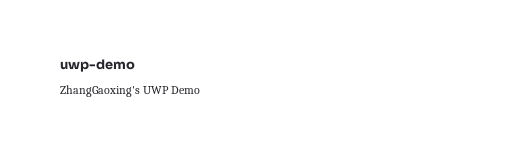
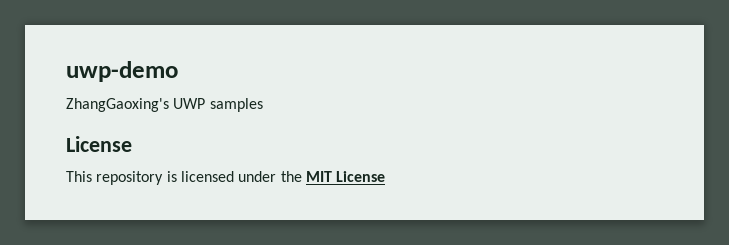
[171,86,201,94] Demo -> [209,98,263,112] [66,136,132,152] [66,171,386,185] samples // License // This repository is licensed under the MIT License

